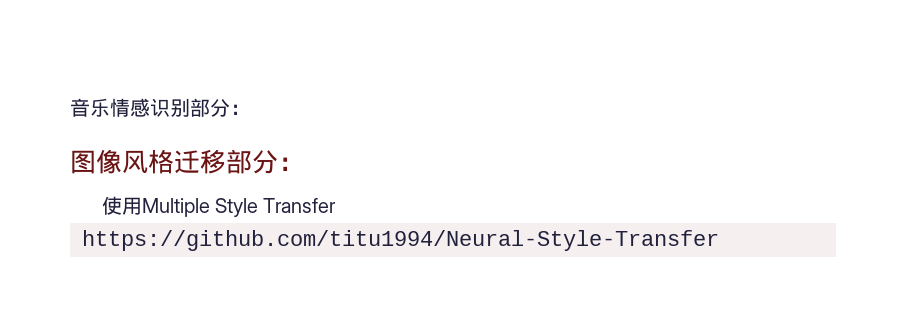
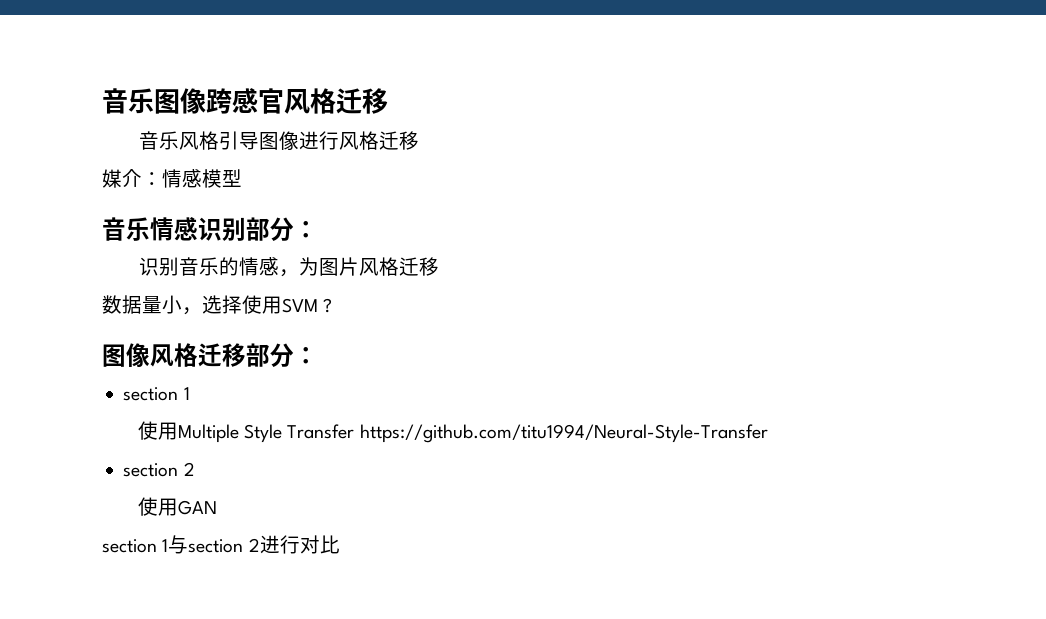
[70,98,250,117] 音乐情感识别部分： -> [102,88,388,114] [139,131,420,150] [102,169,242,188] [102,217,318,241] [139,257,440,277] [102,295,333,315] 音乐图像跨感官风格迁移 // 音乐风格引导图像进行风格迁移 // 媒介：情感模型 // 音乐情感识别部分： // 识别音乐的情感，为图片风格迁移 // 数据量小，选择使用SVM ?
(304, 164) none -> [123,387,190,401] // section 1
[82,230,719,251] // https://github.com/titu1994/Neural-Style-Transfer -> [359,424,768,443] [123,462,195,477] [137,497,217,516] [102,535,340,554] https://github.com/titu1994/Neural-Style-Transfer // section 2 // 使用GAN // section 1与section 2进行对比

